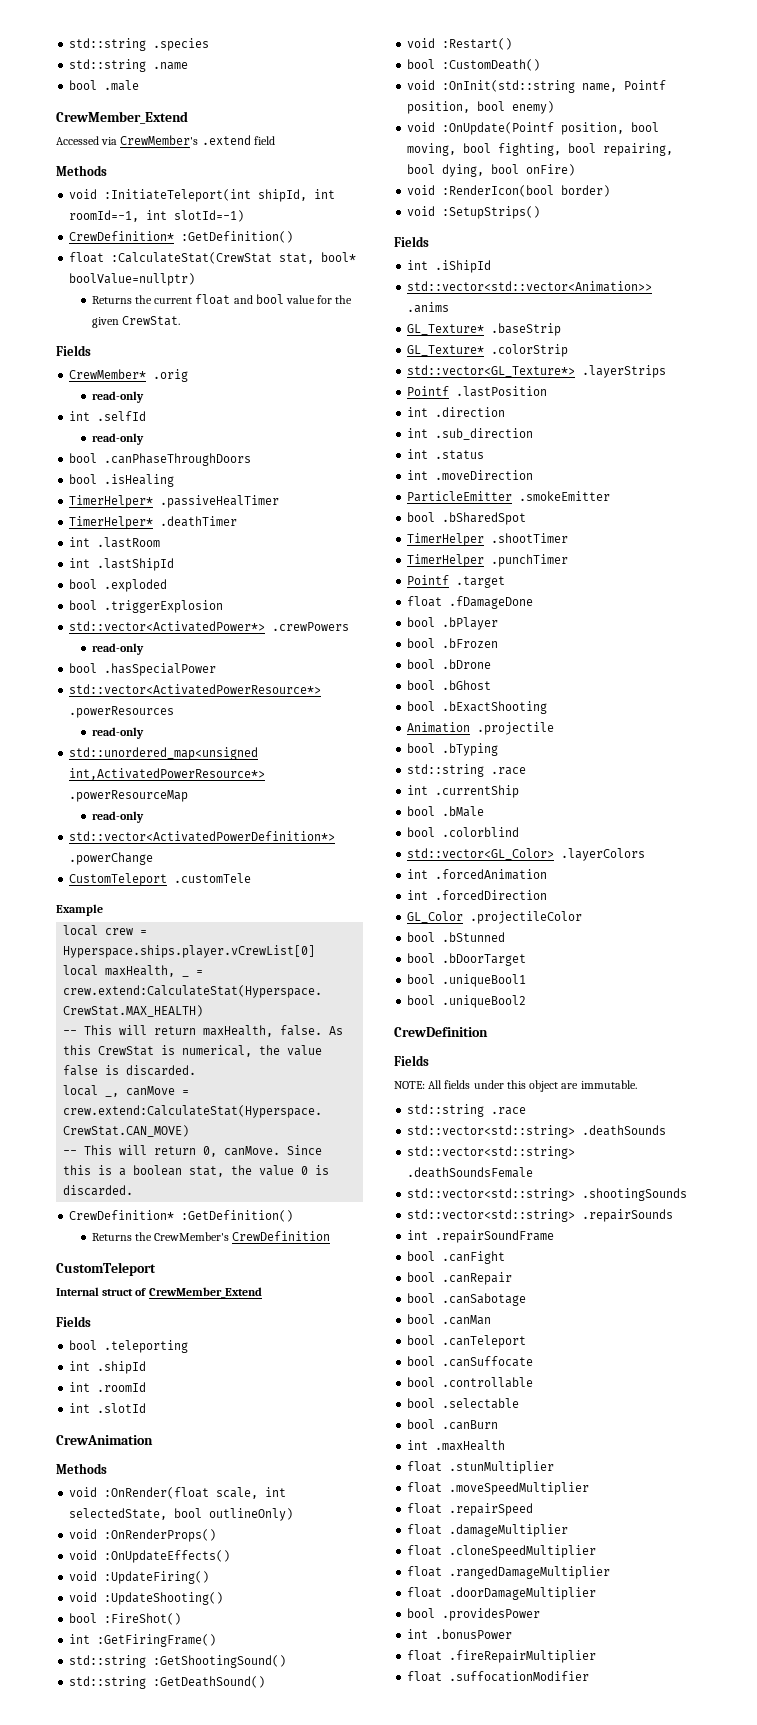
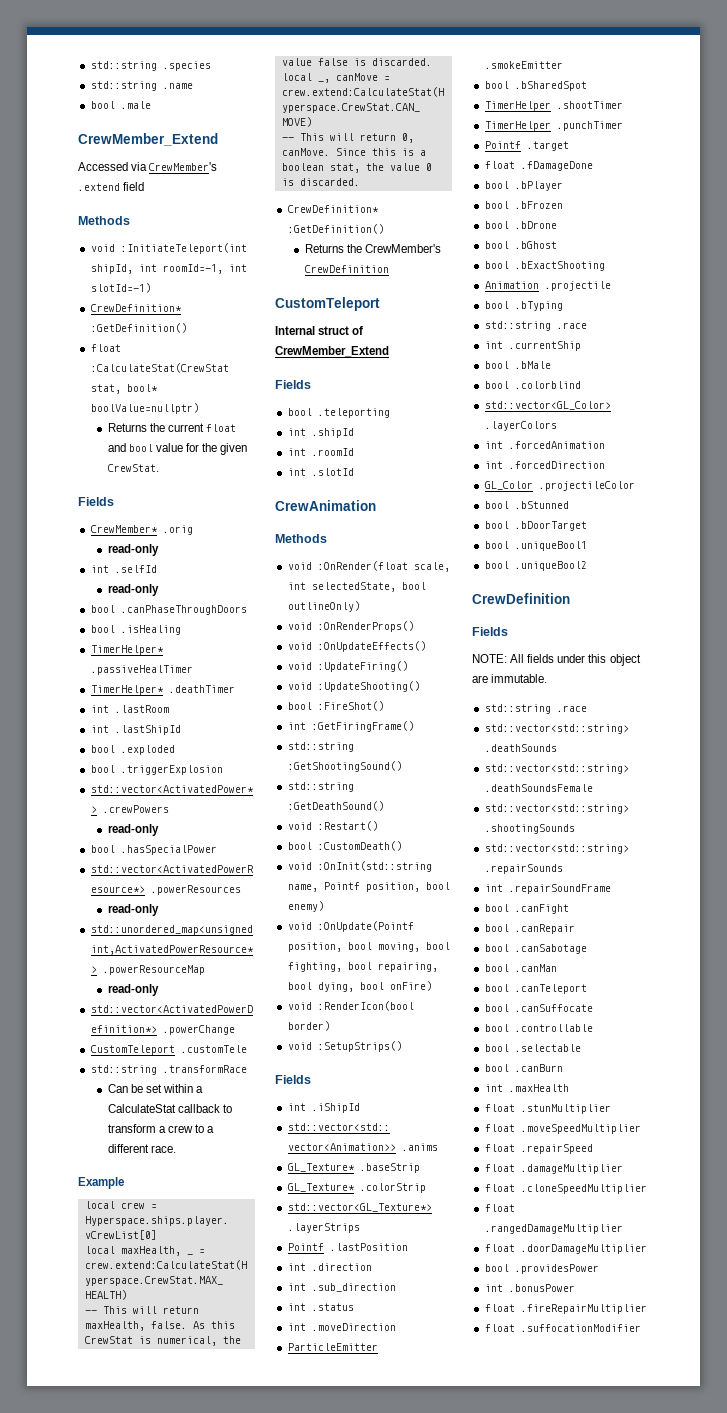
(252, 878) none -> [90,1065,247,1075] [107,1084,203,1093] [107,1104,232,1113] [107,1124,214,1133] [107,1144,176,1153] // std::string .transformRace // Can be set within a CalculateStat callback to transform a crew to a different race.

